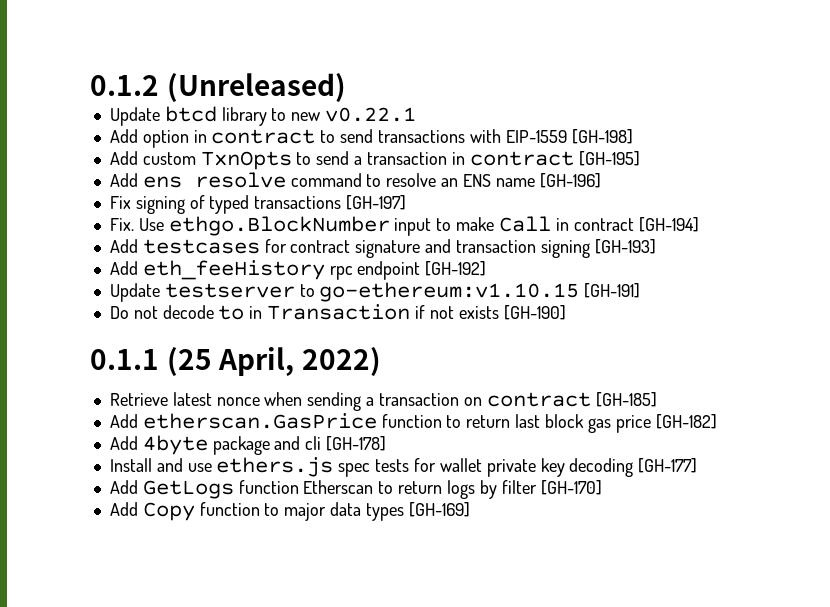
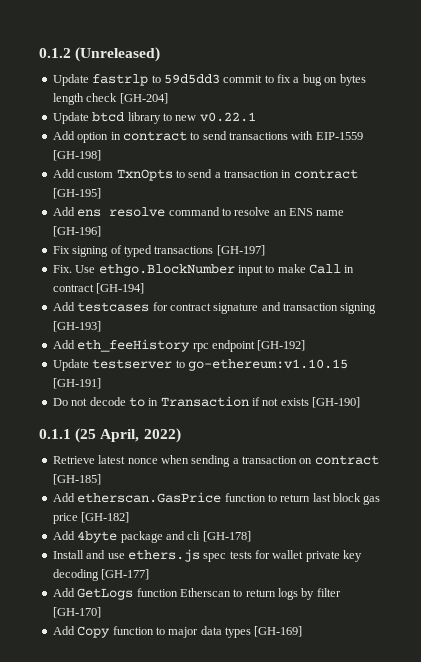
(346, 87) none -> [52,74,366,86] [52,93,168,105] // Update fastrlp to 59d5dd3 commit to fix a bug on bytes length check [GH-204]

